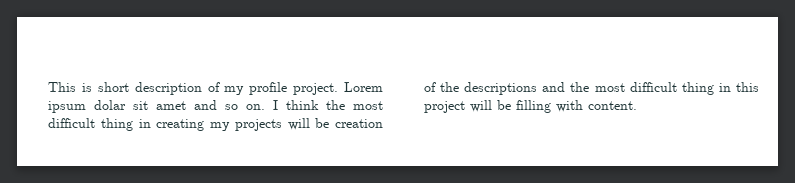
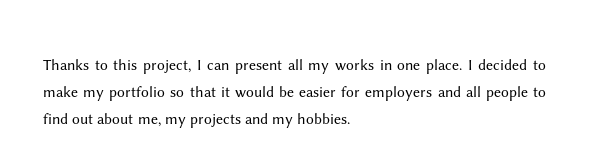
[48,82,383,95] [48,100,383,113] [48,118,383,131] [424,82,759,95] [424,100,637,113] This is short description of my profile project. Lorem ipsum dolar sit amet and so on. I think the most difficult thing in creating my projects will be creation of the descriptions and the most difficult thing in this project will be filling with content. -> [43,59,547,74] [43,86,547,101] [43,113,351,128] Thanks to this project, I can present all my works in one place. I decided to make my portfolio so that it would be easier for employers and all people to find out about me, my projects and my hobbies.

